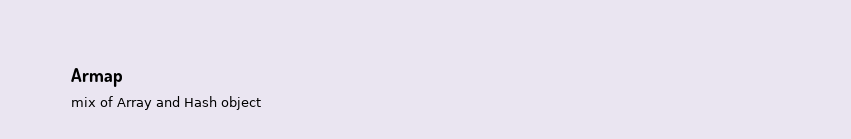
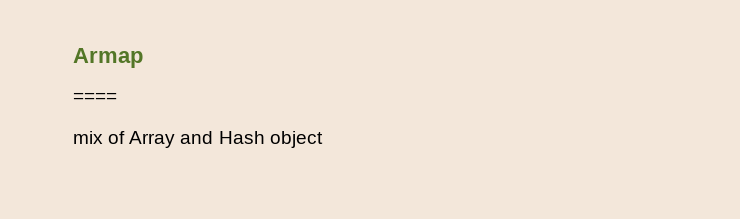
(123, 77) none -> [73,92,117,102] // ====

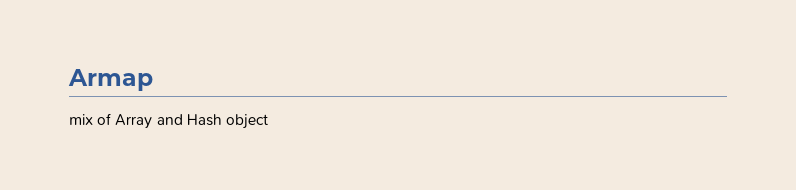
[73,92,117,102] // ==== -> (153, 80) none

